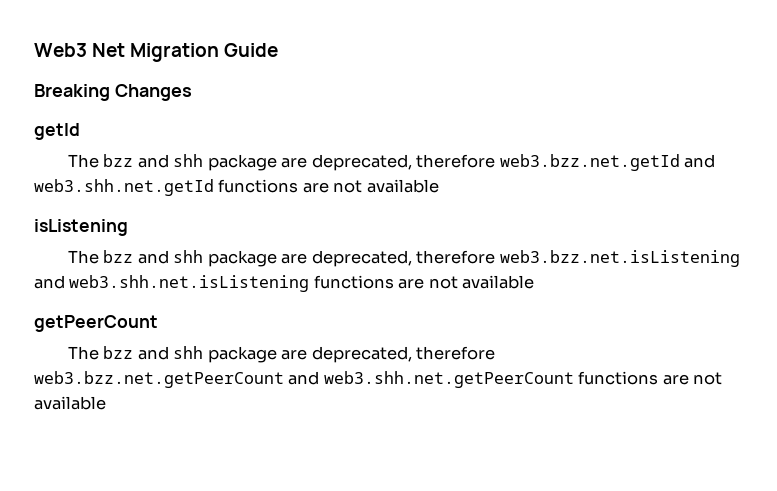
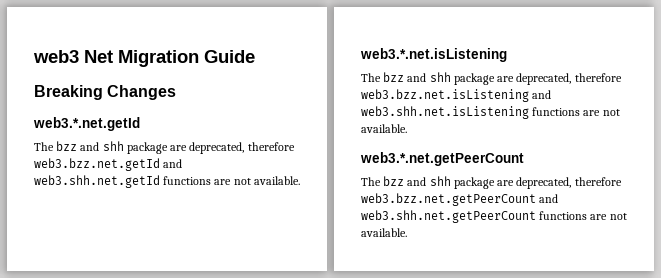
[34,43,87,57] Web3 -> [33,50,79,63] web3
[34,123,80,140] getId -> [33,117,140,131] web3.*.net.getId
[366,179,439,193] [34,219,128,236] available // isListening -> [253,176,300,185] [360,48,507,62] available. // web3.*.net.isListening
[462,275,535,289] [34,315,158,332] available // getPeerCount -> [361,124,407,133] [360,152,524,166] available. // web3.*.net.getPeerCount
[34,396,106,410] available -> [361,228,407,237] available.

